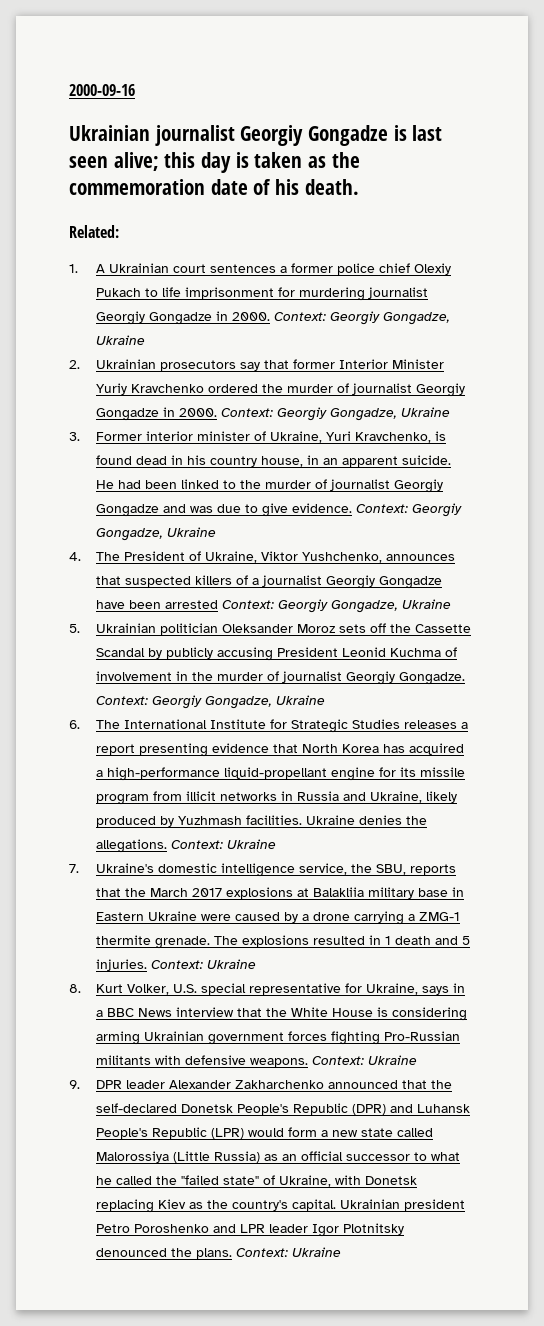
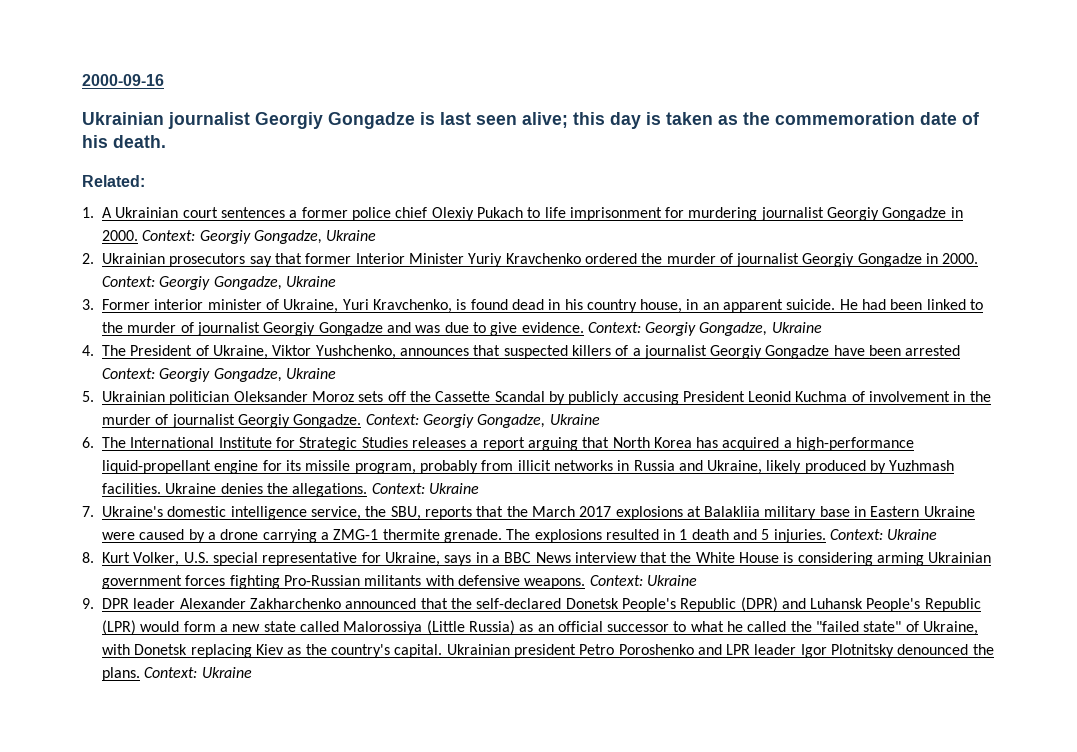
[138,743,269,757] presenting evidence -> [527,437,578,451] arguing
[95,794,149,805] program -> [354,460,478,474] program, probably

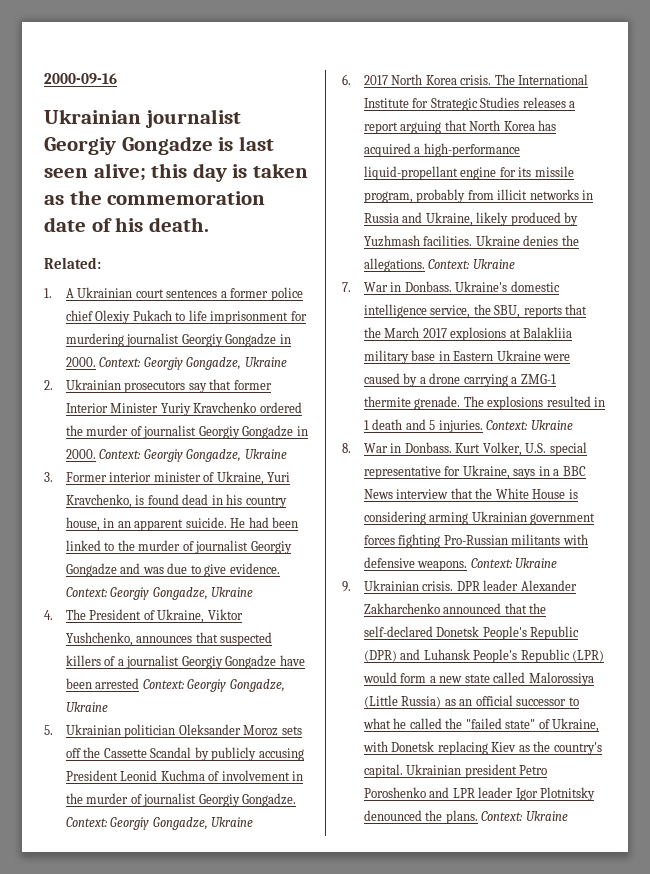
(94, 442) none -> [363,74,492,85] 2017 North Korea crisis.
(94, 511) none -> [363,281,452,292] War in Donbass.
(94, 557) none -> [363,442,452,453] War in Donbass.
(94, 603) none -> [363,580,454,591] Ukrainian crisis.

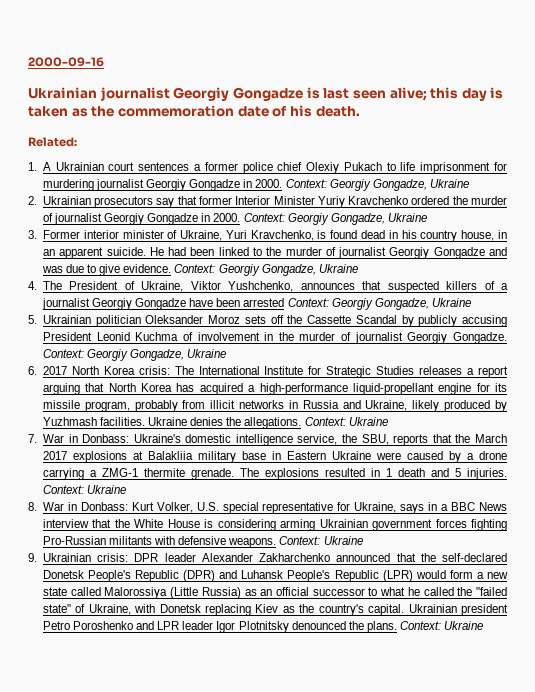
[460,75,492,85] crisis. -> [138,366,170,375] crisis:
[404,281,452,292] Donbass. -> [82,434,130,443] Donbass:
[404,442,452,453] Donbass. -> [80,502,128,511] Donbass:
[422,581,454,591] crisis. -> [97,553,129,562] crisis:

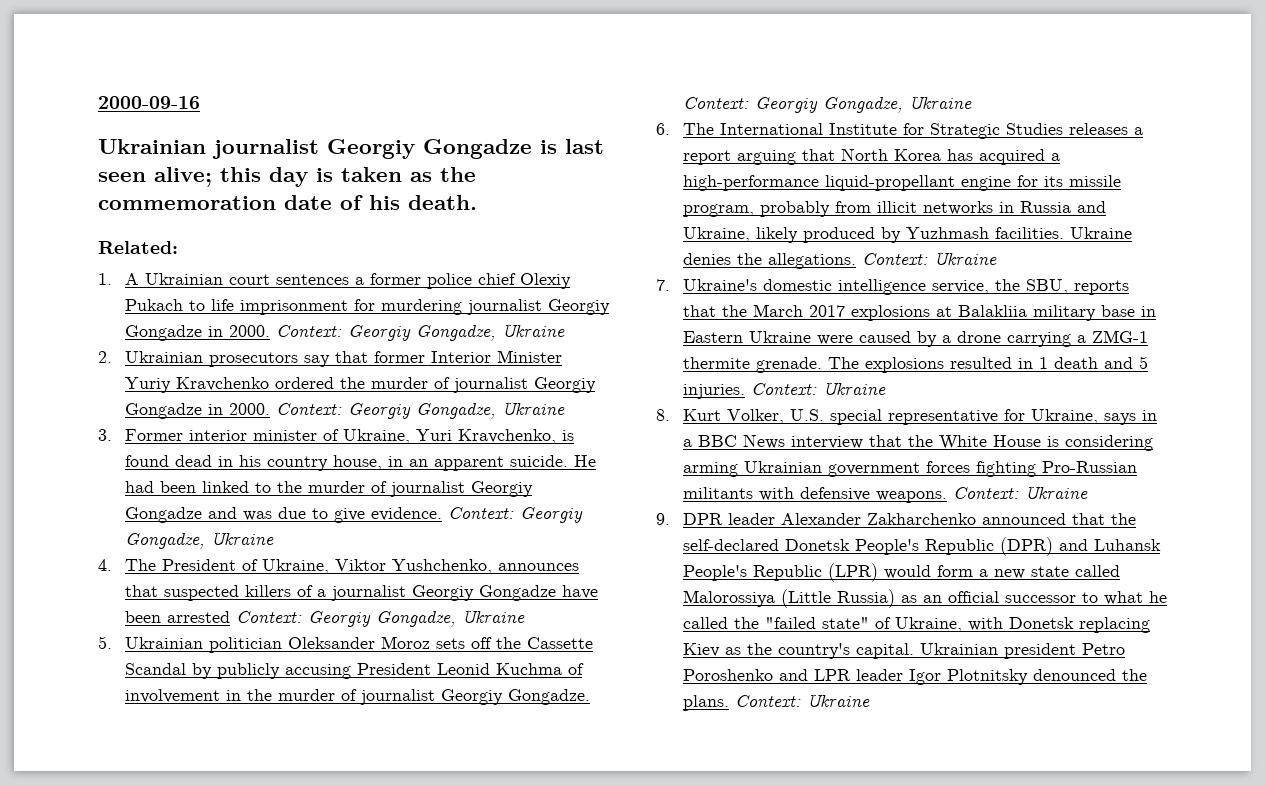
[42,366,170,375] 2017 North Korea crisis: -> (670, 129) none
[42,434,130,443] War in Donbass: -> (670, 285) none
[42,502,128,511] War in Donbass: -> (670, 415) none
[42,553,129,562] Ukrainian crisis: -> (670, 519) none

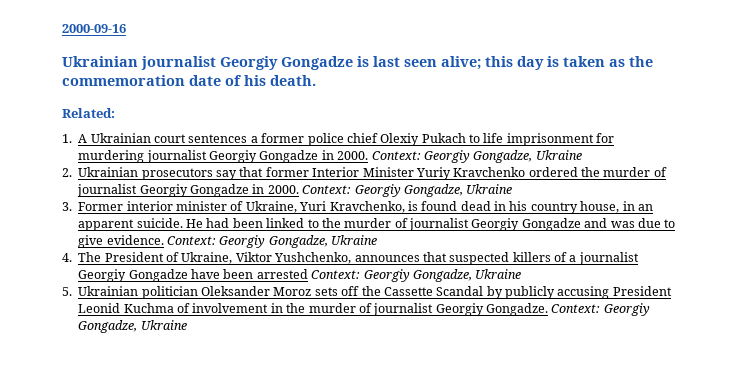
[656,123,1143,139] [682,148,1060,165] [682,175,1121,191] [682,201,1106,217] [682,227,1132,243] [682,252,997,269] [656,279,1129,295] [682,304,1156,321] [682,330,1148,347] [682,356,1148,373] [682,382,886,399] [656,409,1157,425] [682,434,1153,451] [682,461,1137,477] [682,486,1088,503] [656,513,1136,525] [682,537,1161,556] [682,563,1120,582] [682,589,1167,608] [682,617,1150,633] [682,643,1125,659] [682,669,1147,685] [682,694,870,711] // 6. The International Institute for Strategic Studies releases a report arguing that North Korea has acquired a high-performance liquid-propellant engine for its missile program, probably from illicit networks in Russia and Ukraine, likely produced by Yuzhmash facilities. Ukraine denies the allegations. Context: Ukraine // 7. Ukraine's domestic intelligence service, the SBU, reports that the March 2017 explosions at Balakliia military base in Eastern Ukraine were caused by a drone carrying a ZMG-1 thermite grenade. The explosions resulted in 1 death and 5 injuries. Context: Ukraine // 8. Kurt Volker, U.S. special representative for Ukraine, says in a BBC News interview that the White House is considering arming Ukrainian government forces fighting Pro-Russian militants with defensive weapons. Context: Ukraine // 9. DPR leader Alexander Zakharchenko announced that the self-declared Donetsk People's Republic (DPR) and Luhansk People's Republic (LPR) would form a new state called Malorossiya (Little Russia) as an official successor to what he called the "failed state" of Ukraine, with Donetsk replacing Kiev as the country's capital. Ukrainian president Petro Poroshenko and LPR leader Igor Plotnitsky denounced the plans. Context: Ukraine -> (187, 325) none

